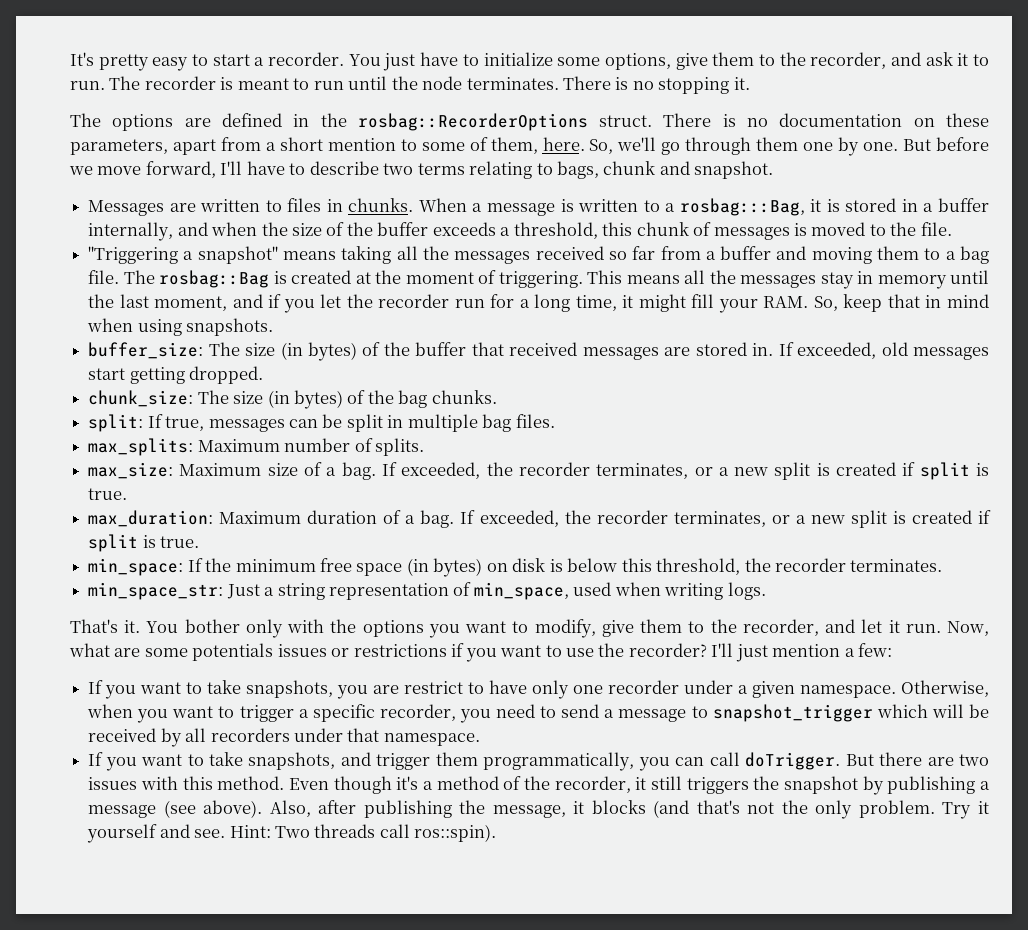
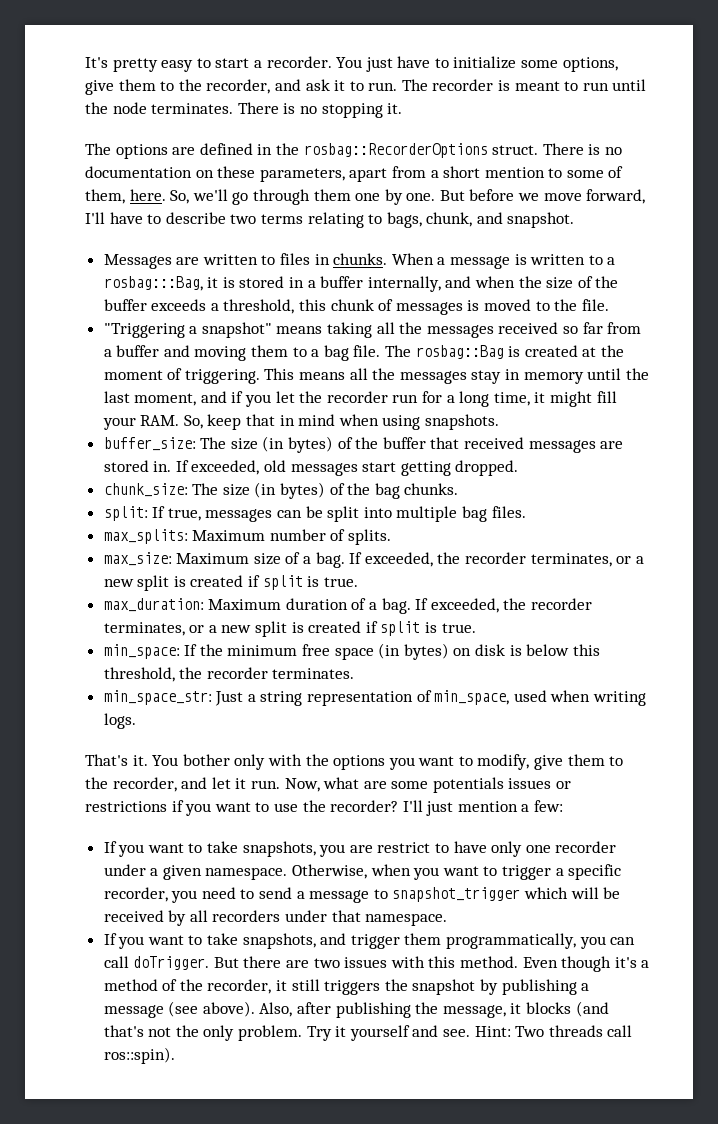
[603,161,656,175] chunk -> [426,212,473,227] chunk,
[387,415,404,428] in -> [363,507,392,518] into

